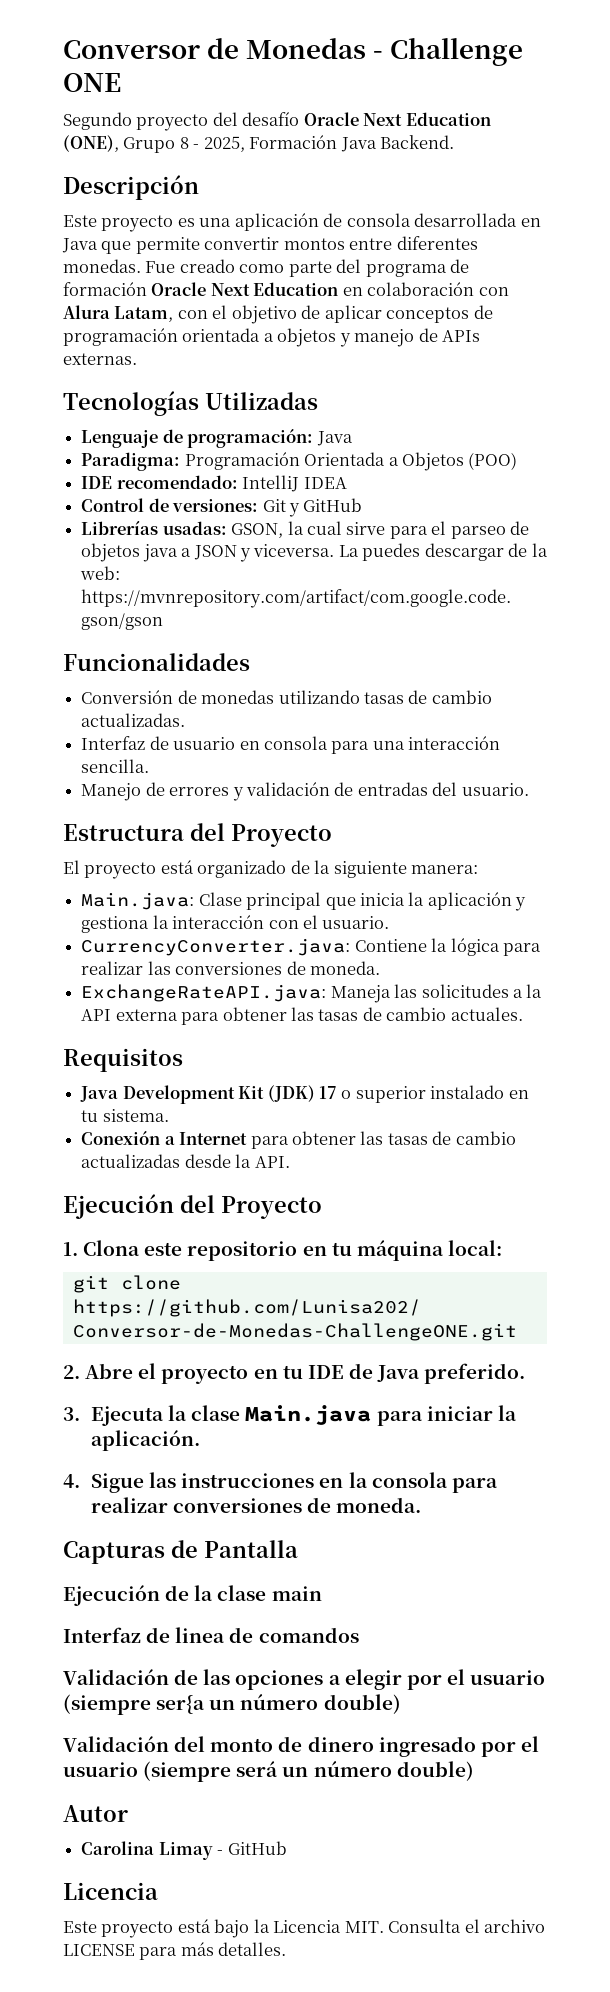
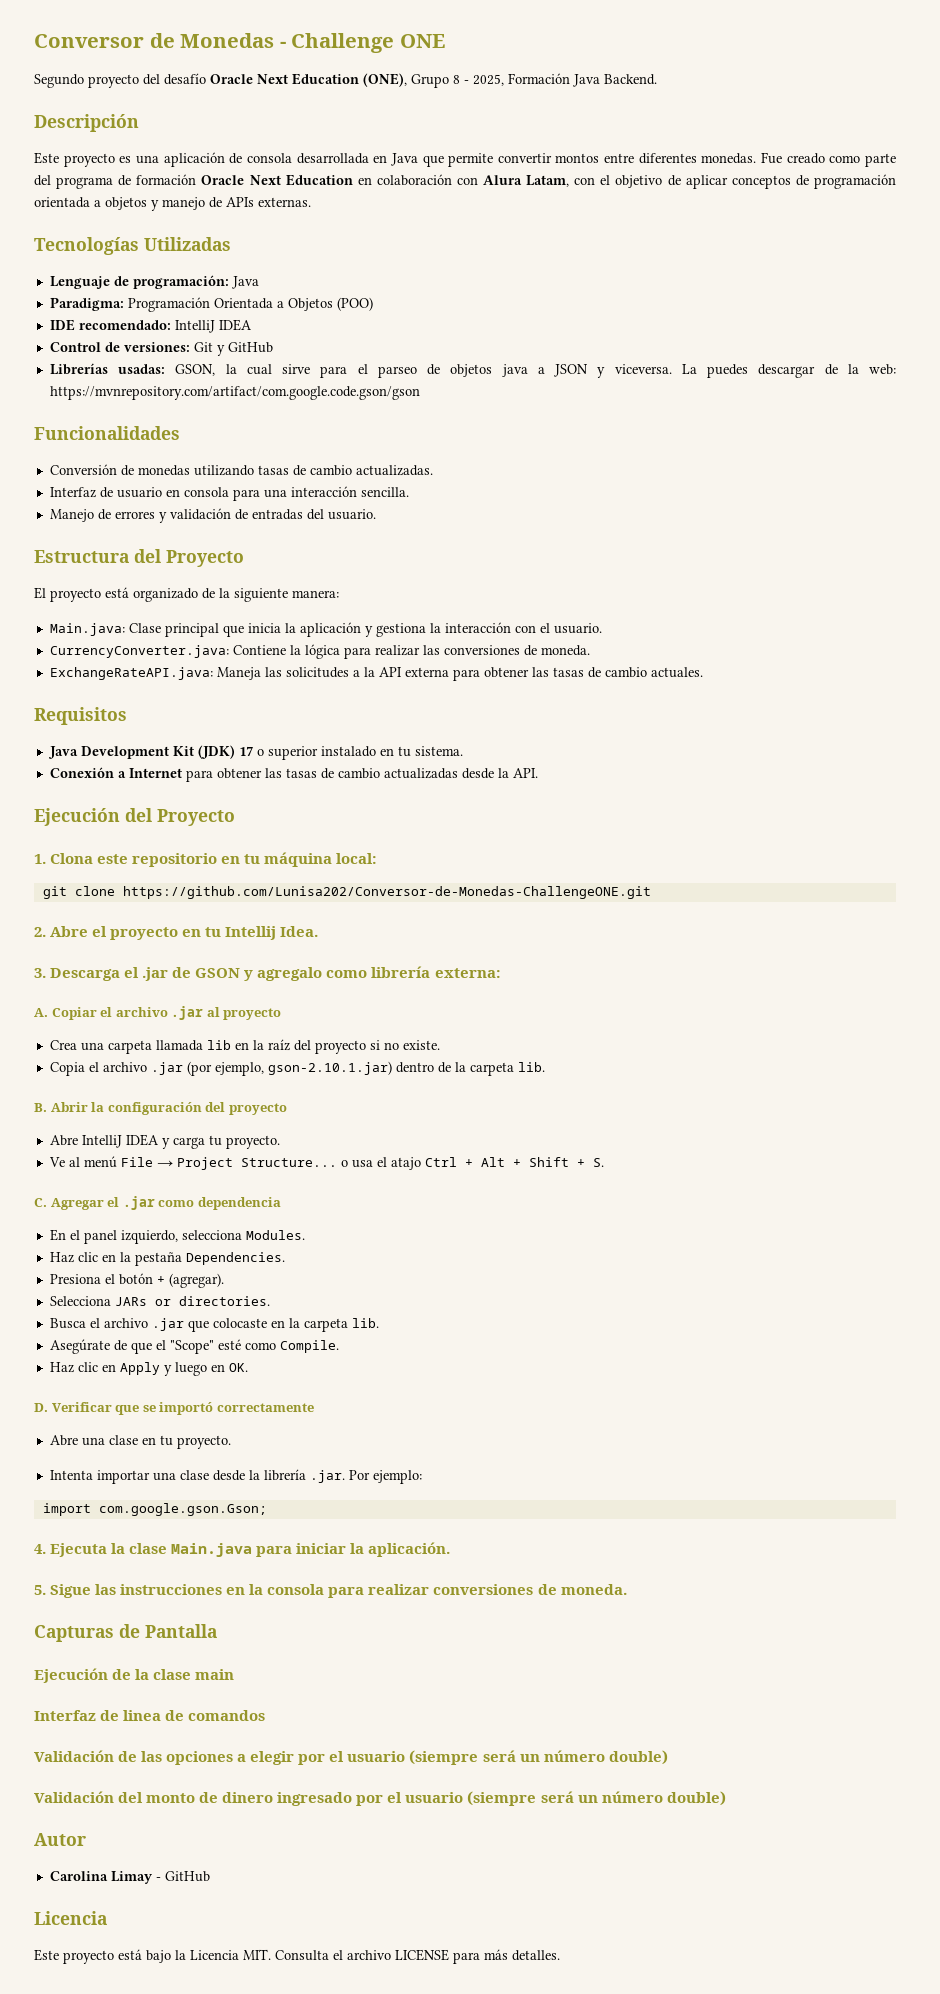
[307,1363,526,1384] [63,1407,80,1421] IDE de Java preferido. // 3. -> [225,926,319,940] [34,966,501,981] [34,1006,282,1020] [49,1039,440,1054] [49,1061,545,1076] [34,1102,287,1115] [49,1134,280,1149] [48,1156,604,1170] [34,1196,281,1210] [49,1229,305,1244] [49,1252,285,1266] [49,1273,224,1288] [49,1296,270,1306] [49,1318,379,1332] [49,1339,339,1354] [49,1362,248,1376] [34,1402,314,1415] [49,1435,231,1449] [49,1469,422,1484] [42,1503,267,1516] [34,1544,46,1554] Intellij Idea. // 3. Descarga el .jar de GSON y agregalo como librería externa: // A. Copiar el archivo .jar al proyecto // Crea una carpeta llamada lib en la raíz del proyecto si no existe. // Copia el archivo .jar (por ejemplo, gson-2.10.1.jar) dentro de la carpeta lib. // B. Abrir la configuración del proyecto // Abre IntelliJ IDEA y carga tu proyecto. // Ve al menú File → Project Structure... o usa el atajo Ctrl + Alt + Shift + S. // C. Agregar el .jar como dependencia // En el panel izquierdo, selecciona Modules. // Haz clic en la pestaña Dependencies. // Presiona el botón + (agregar). // Selecciona JARs or directories. // Busca el archivo .jar que colocaste en la carpeta lib. // Asegúrate de que el "Scope" esté como Compile. // Haz clic en Apply y luego en OK. // D. Verificar que se importó correctamente // Abre una clase en tu proyecto. // Intenta importar una clase desde la librería .jar. Por ejemplo: // import com.google.gson.Gson; // 4.
[63,1474,80,1488] 4. -> [34,1585,46,1595] 5.
[156,1695,206,1714] ser{a -> [482,1750,516,1762] será

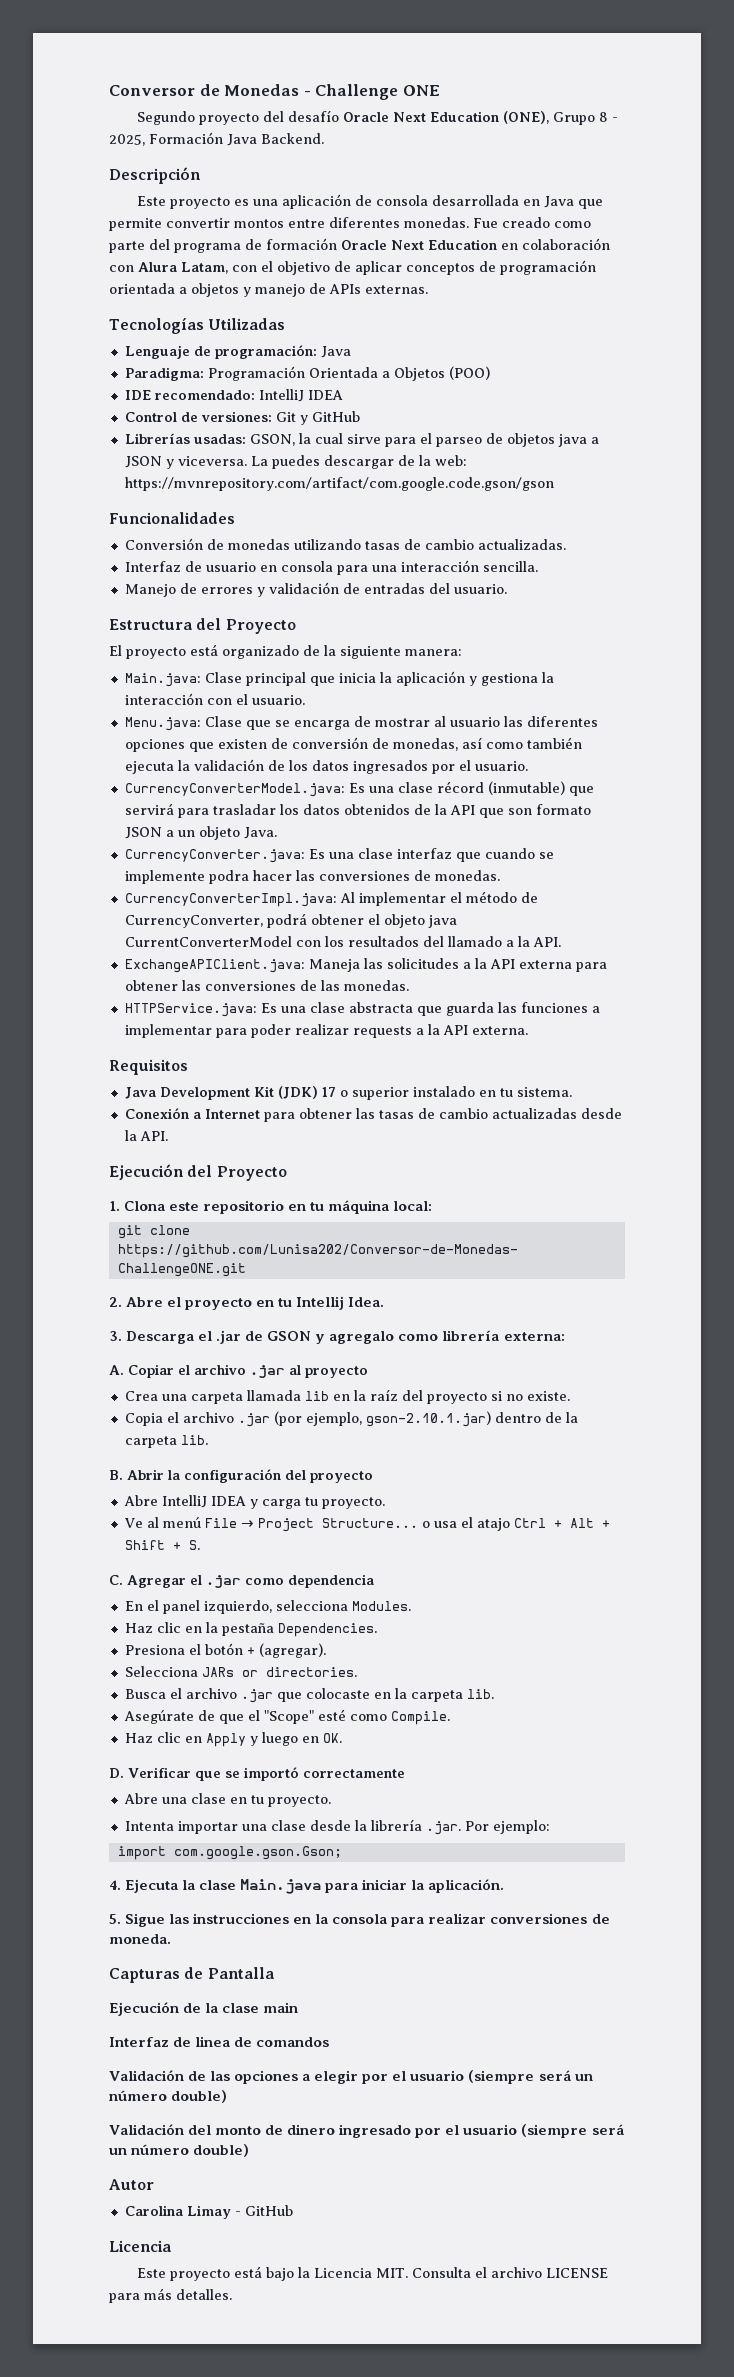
[49,644,590,659] [49,667,213,680] CurrencyConverter.java: Contiene la lógica para realizar las conversiones de moneda. // ExchangeRateAPI.java: -> [124,716,598,731] [124,737,582,752] [124,759,528,774] [124,781,594,797] [124,803,591,818] [124,826,277,840] [124,848,554,863] [124,870,500,884] [124,891,538,907] [124,913,457,928] [124,936,561,947] [124,959,305,973] Menu.java: Clase que se encarga de mostrar al usuario las diferentes opciones que existen de conversión de monedas, así como también ejecuta la validación de los datos ingresados por el usuario. // CurrencyConverterModel.java: Es una clase récord (inmutable) que servirá para trasladar los datos obtenidos de la API que son formato JSON a un objeto Java. // CurrencyConverter.java: Es una clase interfaz que cuando se implemente podra hacer las conversiones de monedas. // CurrencyConverterImpl.java: Al implementar el método de CurrencyConverter, podrá obtener el objeto java CurrentConverterModel con los resultados del llamado a la API. // ExchangeAPIClient.java:
[552,667,703,678] tasas de cambio actuales. -> [204,980,409,991] [124,1002,600,1017] [124,1024,528,1038] conversiones de las monedas. // HTTPService.java: Es una clase abstracta que guarda las funciones a implementar para poder realizar requests a la API externa.

